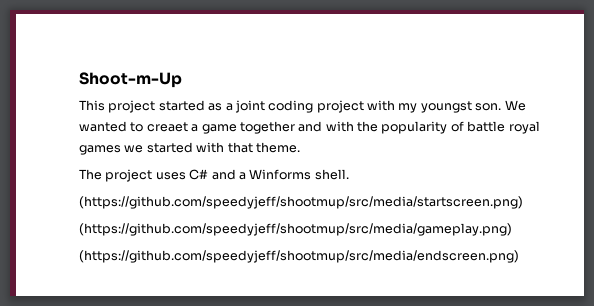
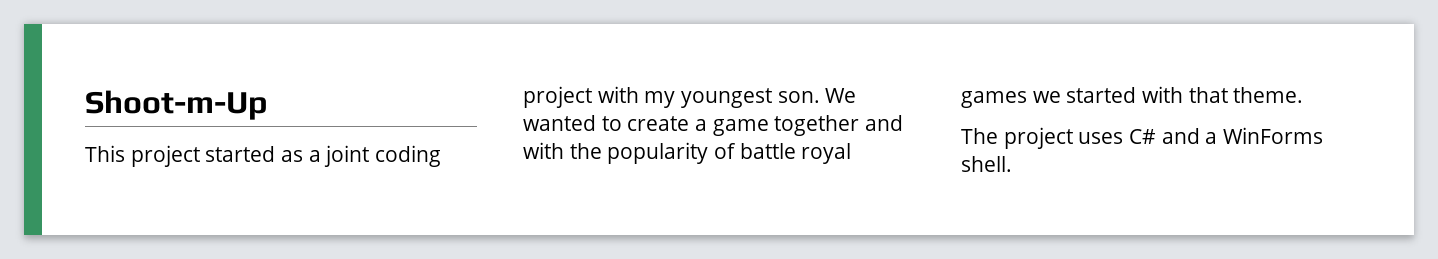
[420,101,472,113] youngst -> [681,88,773,108] youngest
[146,122,188,132] creaet -> [627,116,690,131] create
[249,169,312,180] Winforms -> [1223,127,1324,144] WinForms
[79,196,523,209] [79,223,512,236] [79,250,519,263] // (https://github.com/speedyjeff/shootmup/src/media/startscreen.png) // (https://github.com/speedyjeff/shootmup/src/media/gameplay.png) // (https://github.com/speedyjeff/shootmup/src/media/endscreen.png) -> (1012, 164) none

